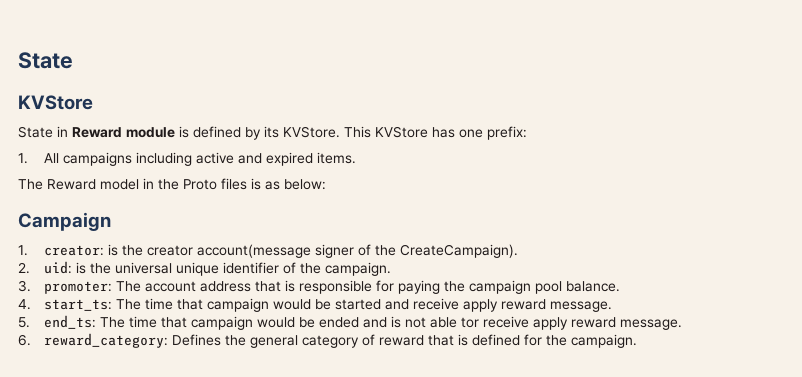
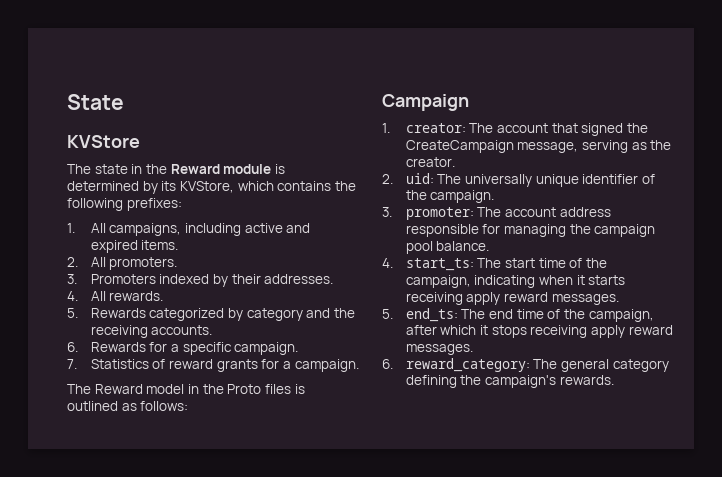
[18,126,68,138] State in -> [67,164,167,174] The state in the
[193,126,241,138] defined -> [67,181,139,191] determined
[283,126,527,140] KVStore. This KVStore has one prefix: -> [179,181,356,193] [67,198,182,211] KVStore, which contains the following prefixes:
[62,152,132,166] campaigns -> [109,223,182,236] campaigns,
(356, 158) none -> [67,257,178,270] [67,274,334,287] [67,291,164,301] [67,308,355,321] [90,325,213,338] [67,342,299,355] [67,359,359,372] // 2. All promoters. // 3. Promoters indexed by their addresses. // 4. All rewards. // 5. Rewards categorized by category and the receiving accounts. // 6. Rewards for a specific campaign. // 7. Statistics of reward grants for a campaign.
[265,179,326,190] as below: -> [67,401,189,411] outlined as follows:
[107,244,518,258] is the creator account(message signer of the CreateCampaign). -> [469,123,648,136] [405,140,672,153] [405,157,455,167] The account that signed the CreateCampaign message, serving as the creator.
[75,262,172,274] is the universal -> [437,174,533,187] The universally
[254,280,295,292] that is -> (611, 212) none
[397,280,440,294] paying -> [504,224,567,237] managing
[144,298,612,312] time that campaign would be started and receive apply reward message. -> [505,258,607,268] [405,275,626,288] [405,292,619,305] start time of the campaign, indicating when it starts receiving apply reward messages.
[128,316,682,330] time that campaign would be ended and is not able tor receive apply reward message. -> [489,309,654,322] [405,325,673,338] [405,344,473,355] end time of the campaign, after which it stops receiving apply reward messages.
[171,334,637,348] Defines the general category of reward that is defined for the campaign. -> [533,359,669,372] [405,375,614,388] The general category defining the campaign's rewards.

